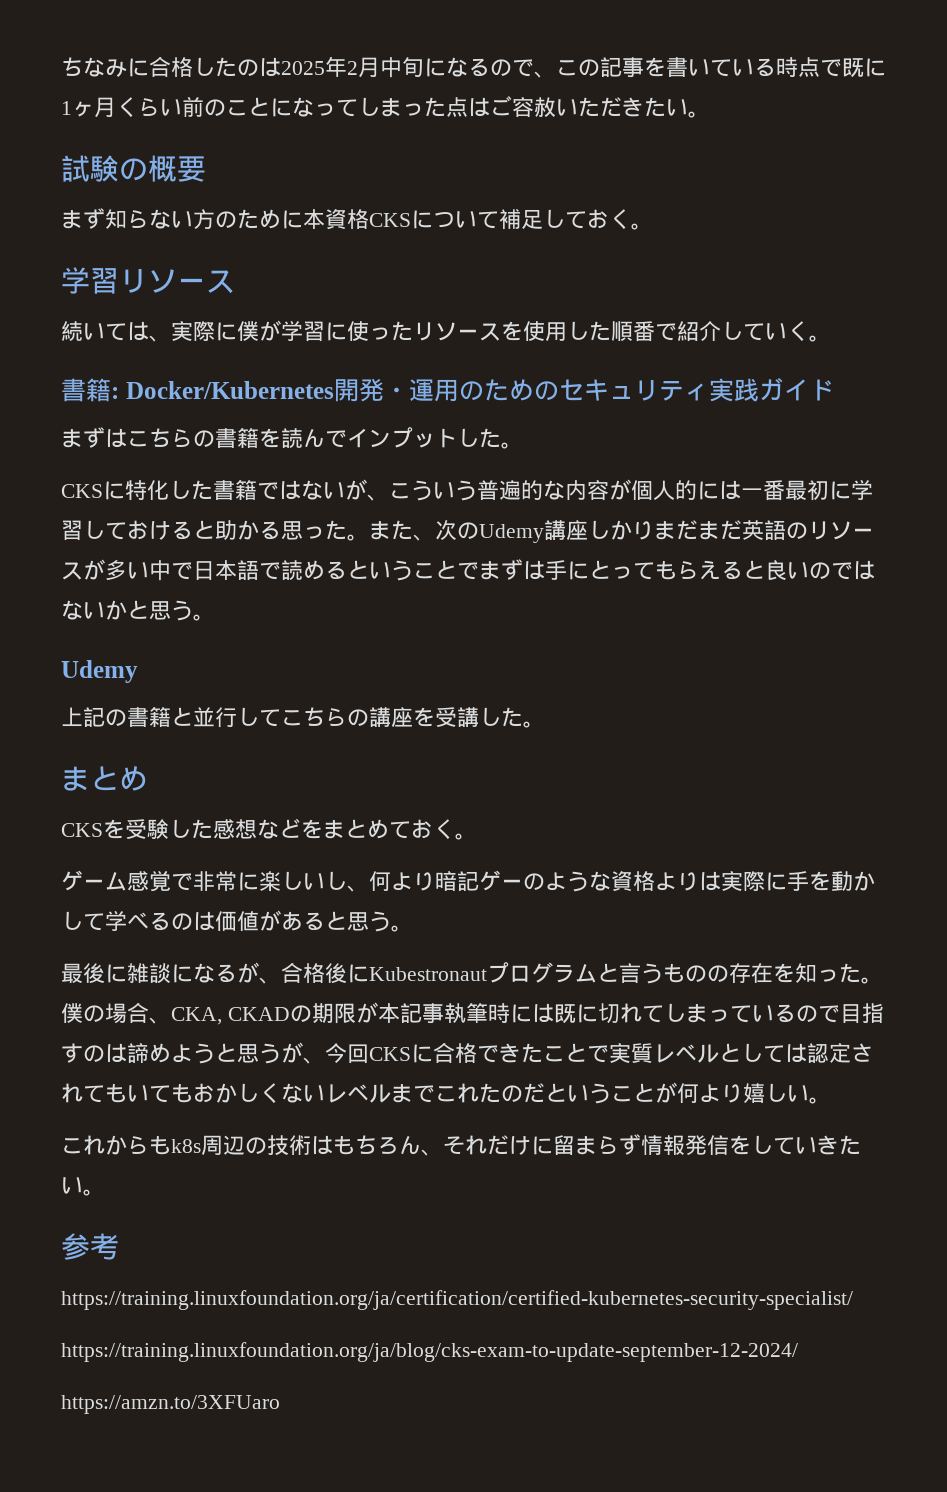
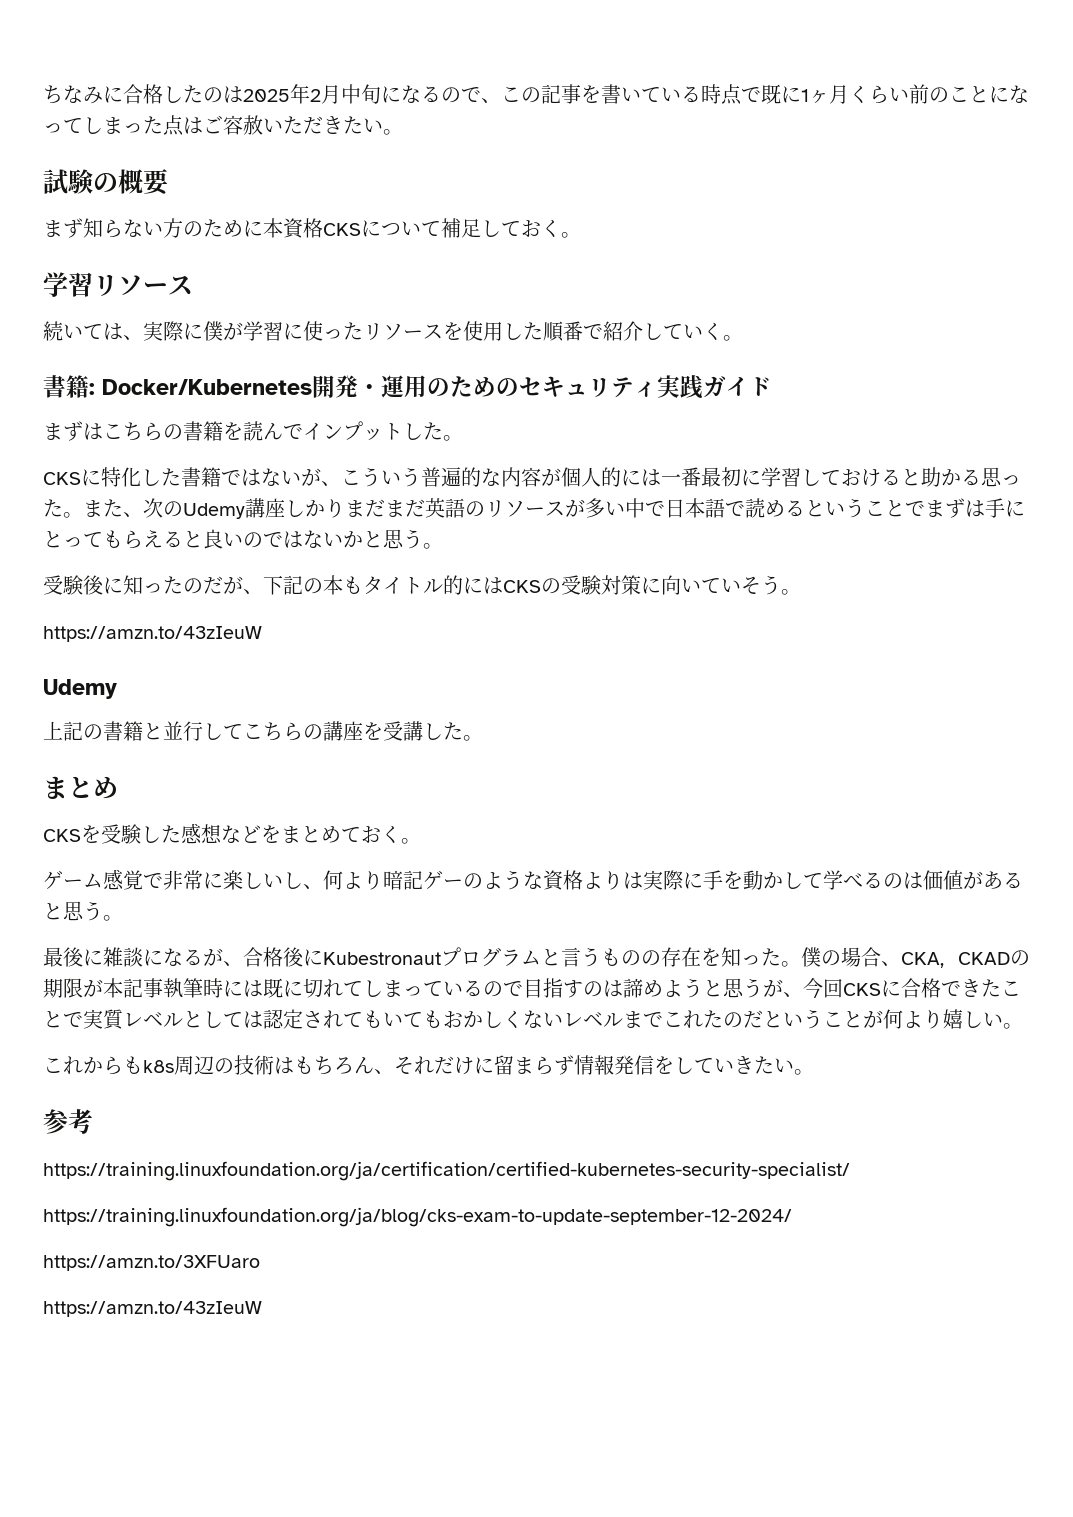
(215, 617) none -> [43,575,801,595] [43,626,262,642] // 受験後に知ったのだが、下記の本もタイトル的にはCKSの受験対策に向いていそう。 // https://amzn.to/43zIeuW
(280, 1404) none -> [43,1301,262,1317] // https://amzn.to/43zIeuW

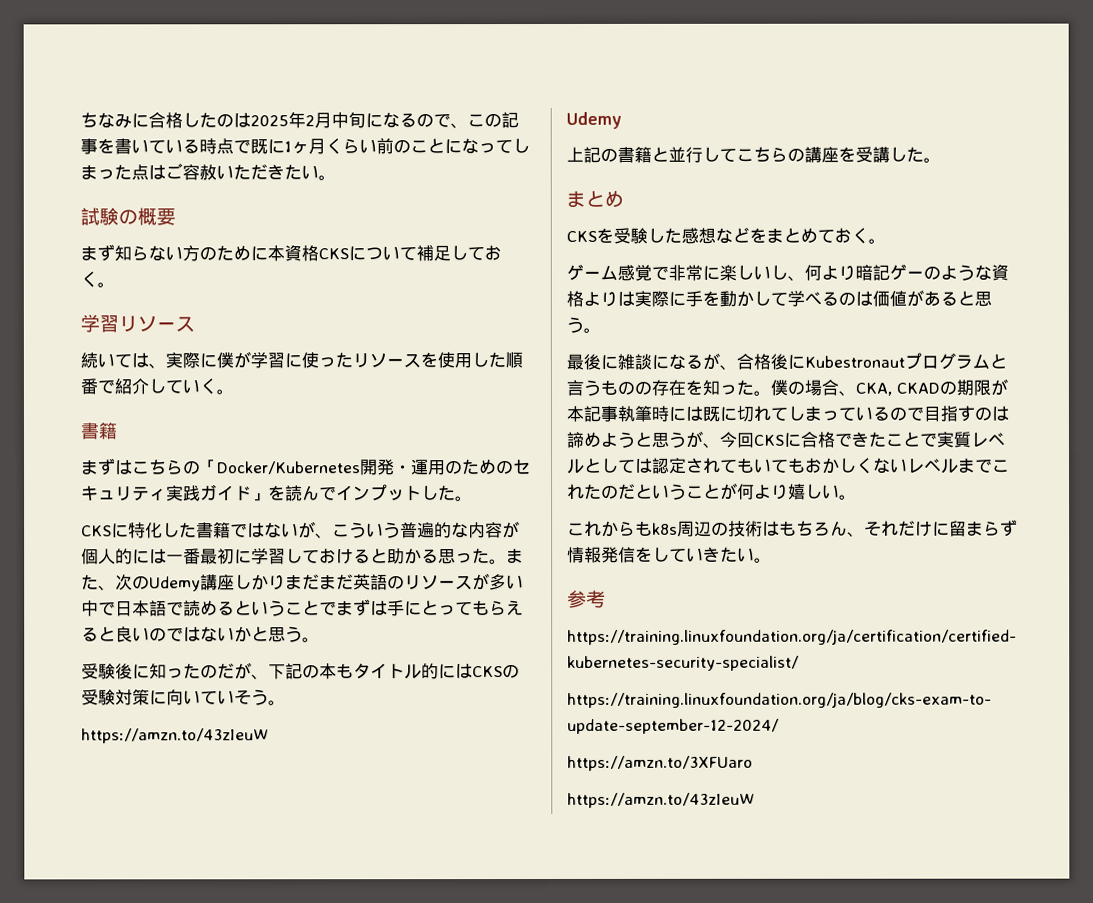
[89,383,95,395] : -> [81,458,218,476] // まずはこちらの「
[43,421,223,441] // まずはこちらの書籍 -> [251,492,269,502] 」

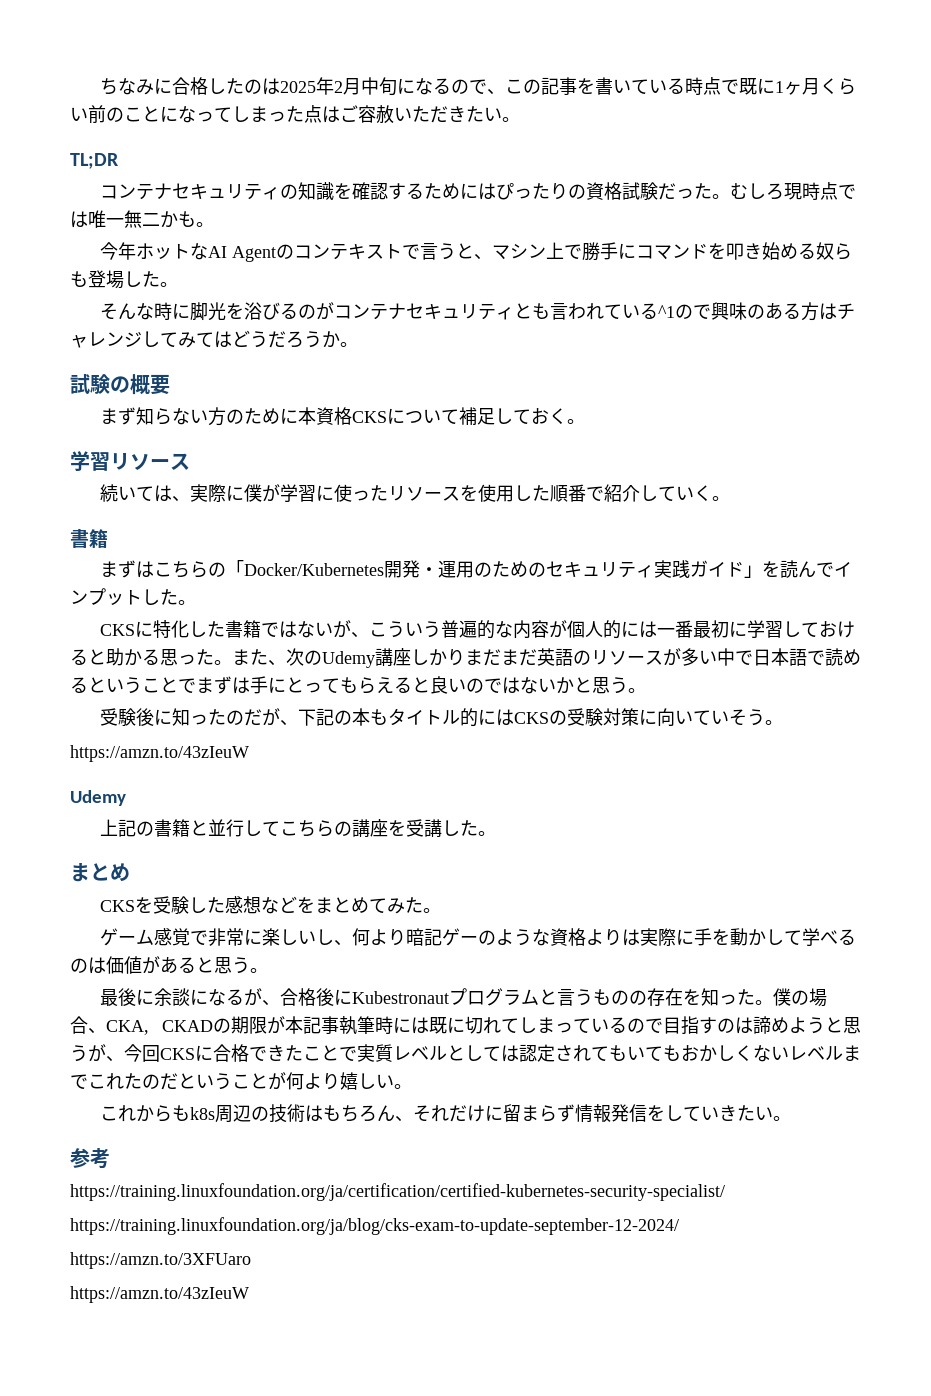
(336, 178) none -> [70,153,119,169] [99,182,856,201] [70,210,214,228] [99,242,852,262] [70,270,178,289] [99,302,855,321] [70,330,358,348] // TL;DR // コンテナセキュリティの知識を確認するためにはぴったりの資格試験だった。むしろ現時点では唯一無二かも。 // 今年ホットなAI Agentのコンテキストで言うと、マシン上で勝手にコマンドを叩き始める奴らも登場した。 // そんな時に脚光を浴びるのがコンテナセキュリティとも言われている^1ので興味のある方はチャレンジしてみてはどうだろうか。
[834,227,869,244] おく -> [386,897,423,914] みた
[617,353,635,370] 雑 -> [153,988,172,1007] 余

